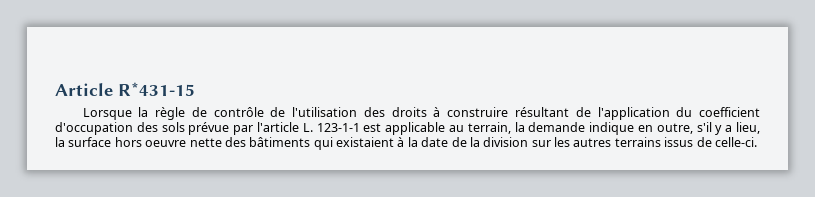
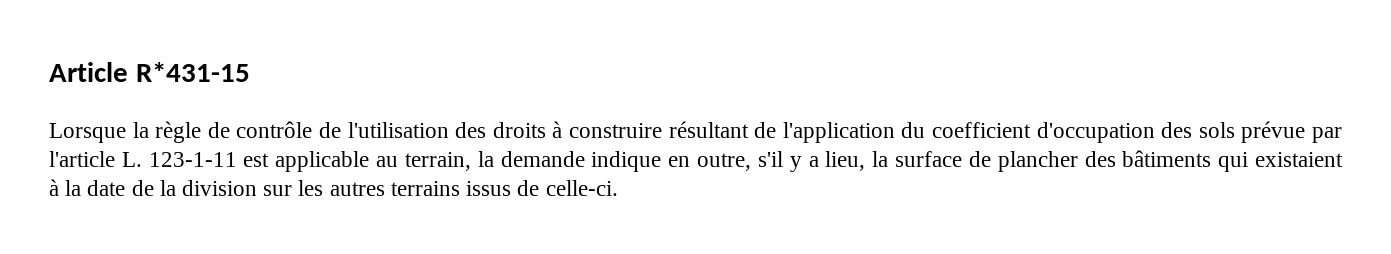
[316,123,360,132] 123-1-1 -> [148,152,237,167] 123-1-11
[114,137,222,147] hors oeuvre nette -> [968,151,1078,172] de plancher

